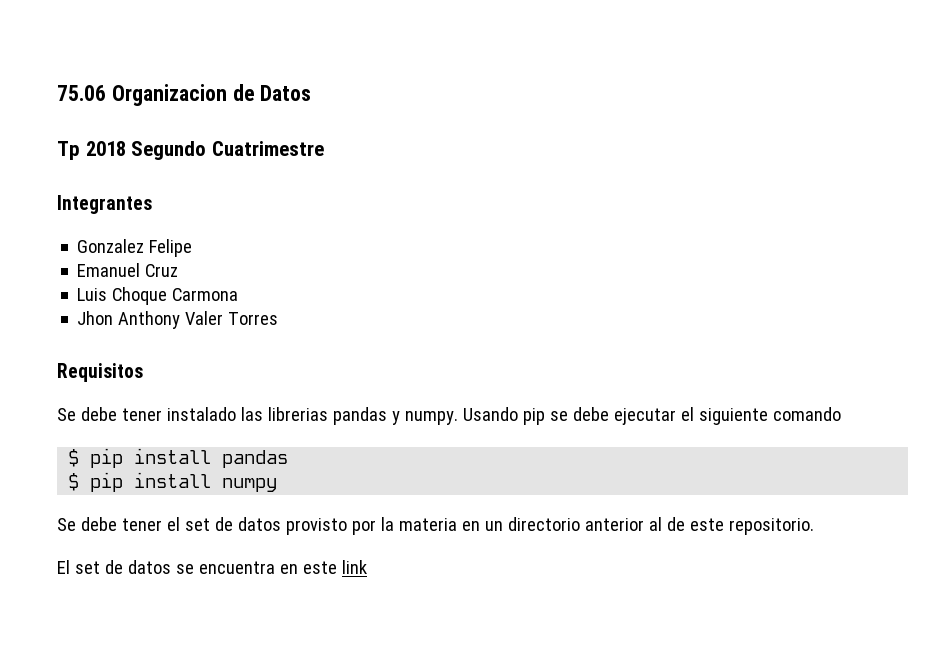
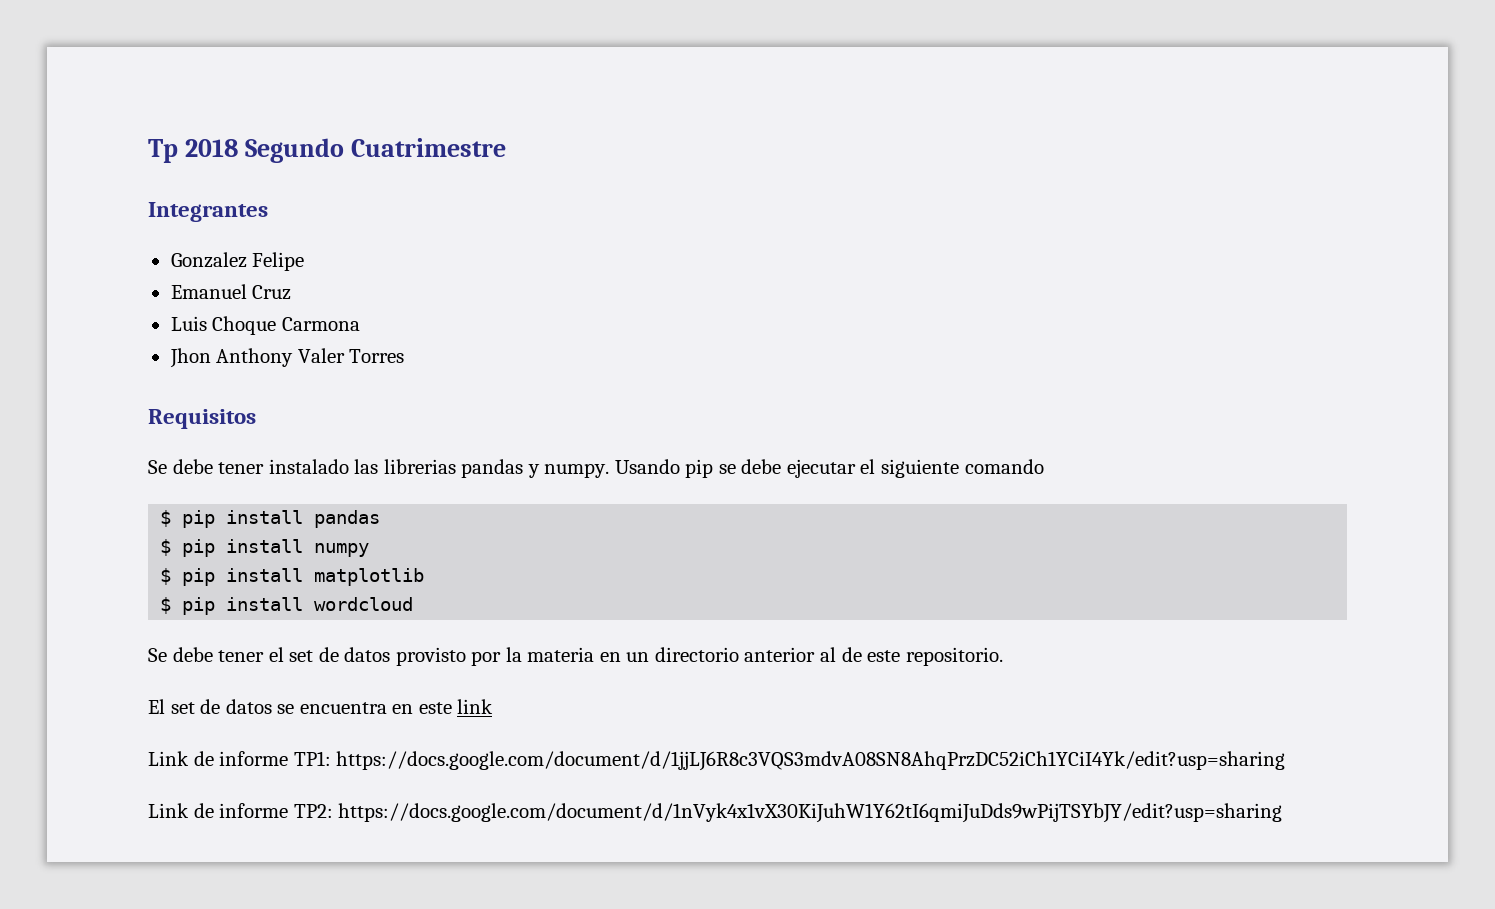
[57,84,312,106] 75.06 Organizacion de Datos // -> (148, 151) none
(278, 485) none -> [160,568,425,586] [160,597,414,615] // $ pip install matplotlib // $ pip install wordcloud
(367, 567) none -> [148,751,1286,771] [148,803,1283,823] // Link de informe TP1: https://docs.google.com/document/d/1jjLJ6R8c3VQS3mdvA08SN8AhqPrzDC52iCh1YCiI4Yk/edit?usp=sharing // Link de informe TP2: https://docs.google.com/document/d/1nVyk4x1vX30KiJuhW1Y62tI6qmiJuDds9wPijTSYbJY/edit?usp=sharing

